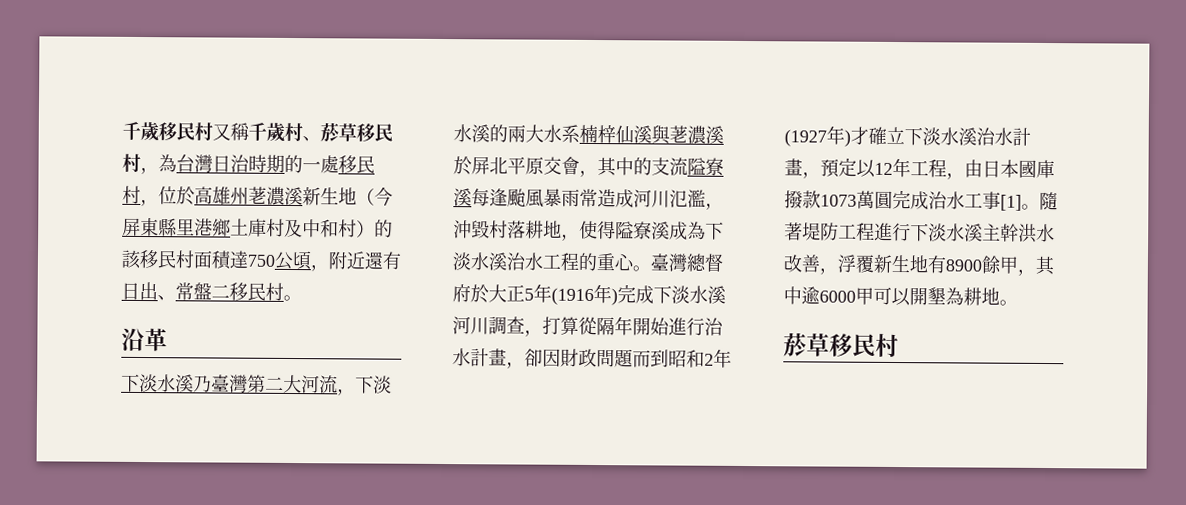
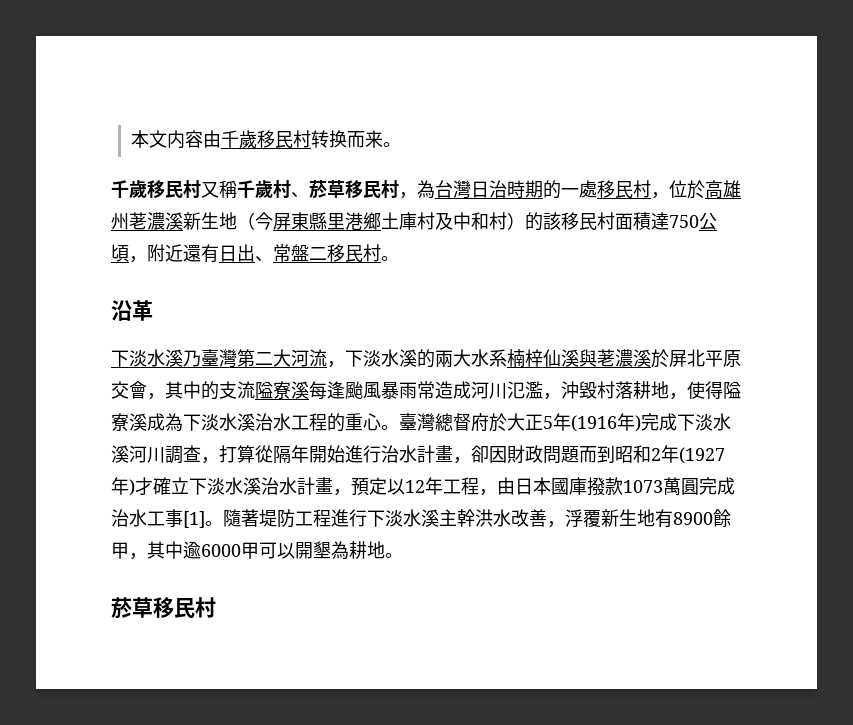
(122, 130) none -> [130,130,401,149] 本文内容由千歲移民村转换而来。 //

